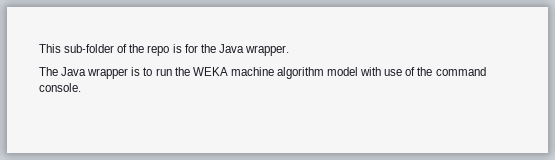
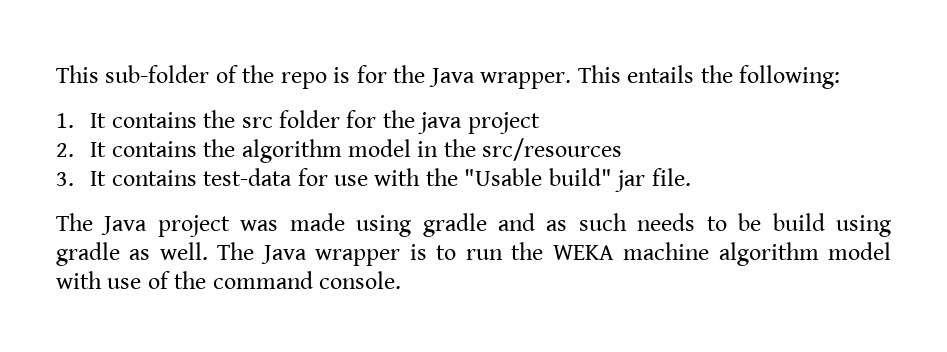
(289, 50) // -> [577,65,841,89] [56,110,540,134] [56,138,623,163] [56,168,691,192] [56,213,892,237] [56,242,208,266] This entails the following: // 1. It contains the src folder for the java project // 2. It contains the algorithm model in the src/resources // 3. It contains test-data for use with the "Usable build" jar file. // The Java project was made using gradle and as such needs to be build using gradle as well.

